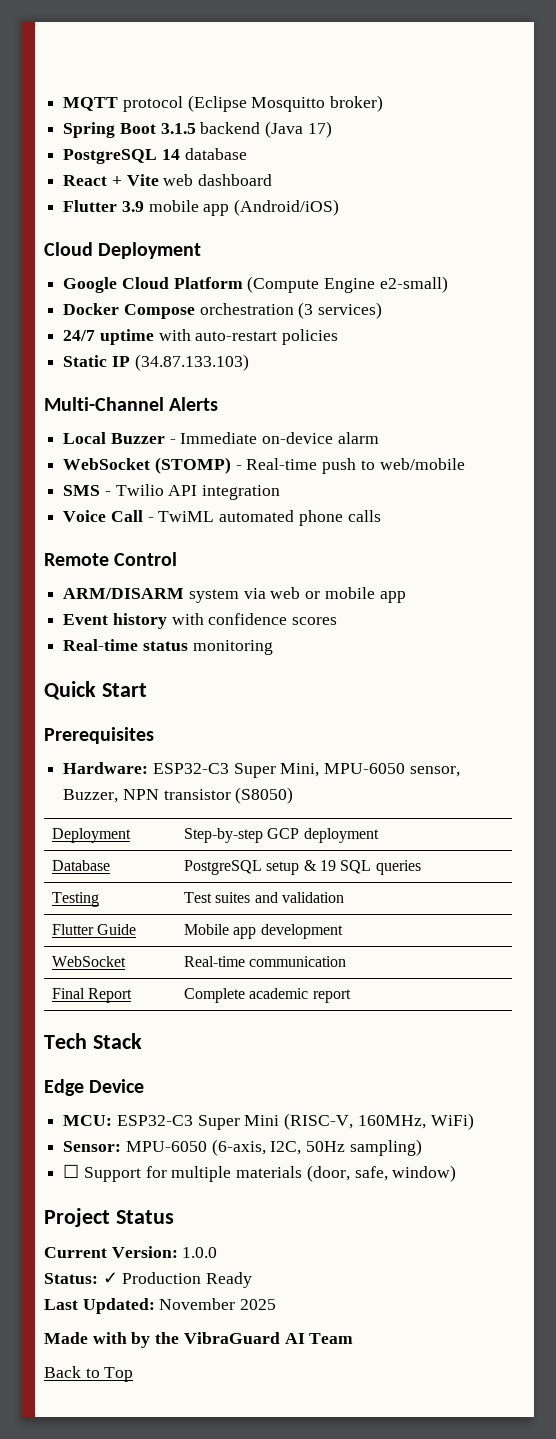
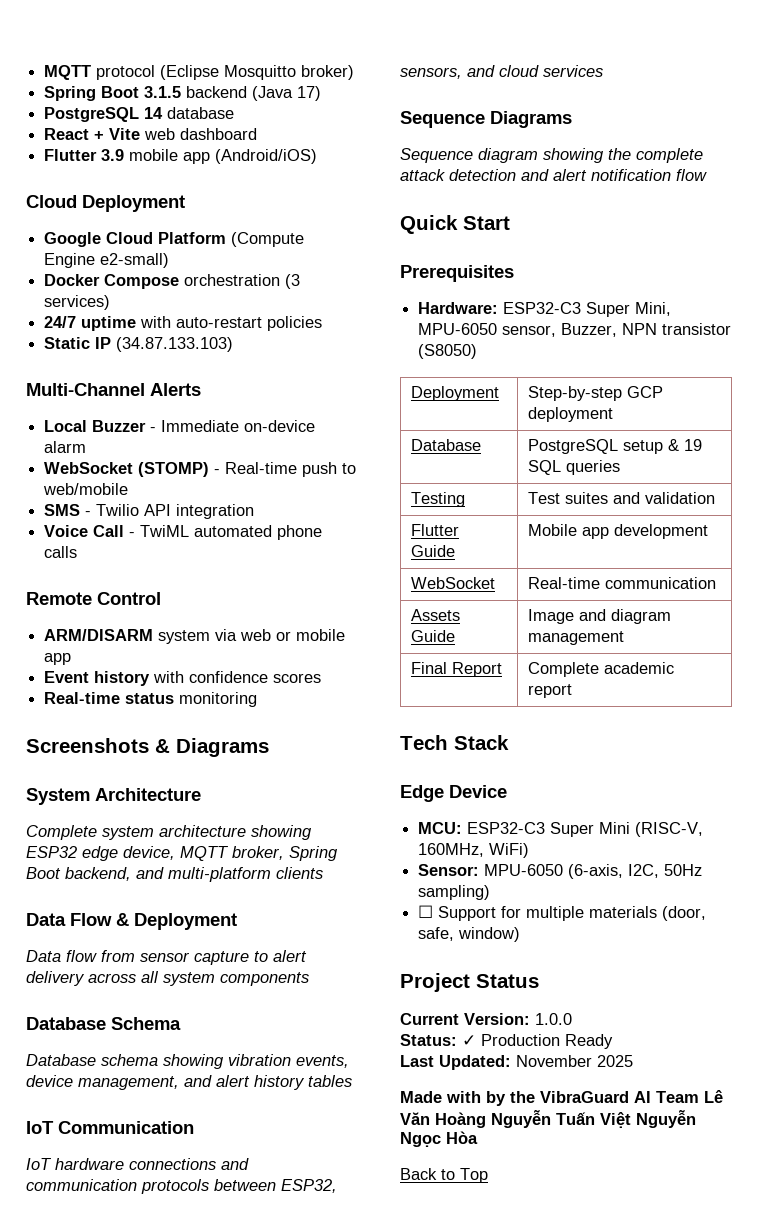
(273, 647) none -> [26,738,269,757] [26,788,201,805] [26,825,312,840] [26,846,338,861] [26,867,323,882] [26,913,237,930] [26,950,307,965] [26,971,309,986] [26,1017,181,1030] [26,1054,349,1069] [26,1075,352,1090] [26,1121,194,1134] [26,1158,249,1170] [26,1179,337,1194] [400,65,603,79] [400,111,572,128] [400,148,703,163] [400,169,707,181] // Screenshots & Diagrams // System Architecture // Complete system architecture showing ESP32 edge device, MQTT broker, Spring Boot backend, and multi-platform clients // Data Flow & Deployment // Data flow from sensor capture to alert delivery across all system components // Database Schema // Database schema showing vibration events, device management, and alert history tables // IoT Communication // IoT hardware connections and communication protocols between ESP32, sensors, and cloud services // Sequence Diagrams // Sequence diagram showing the complete attack detection and alert notification flow
(347, 961) none -> [411,609,461,621] [411,630,456,642] [528,609,672,624] [528,631,625,645] // Assets Guide | Image and diagram management
(354, 1338) none -> [704,1090,723,1103] [400,1110,696,1128] [400,1131,478,1147] Lê Văn Hoàng Nguyễn Tuấn Việt Nguyễn Ngọc Hòa

